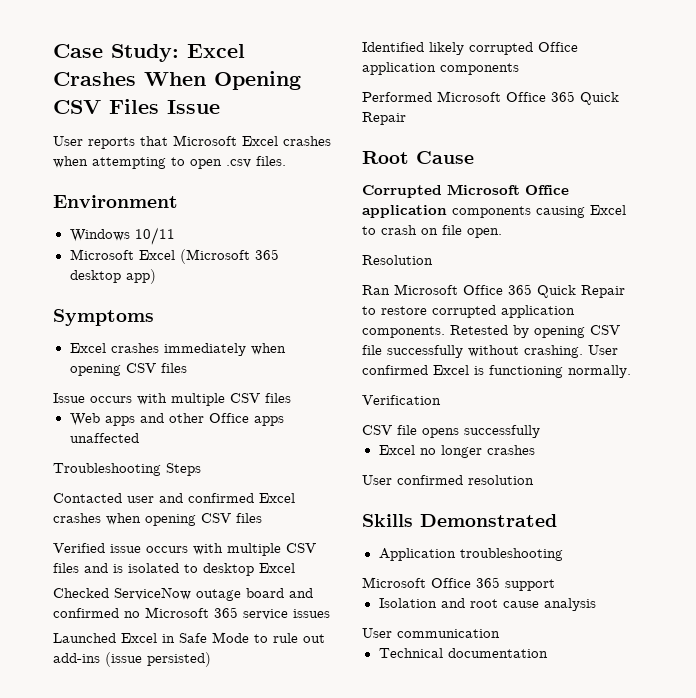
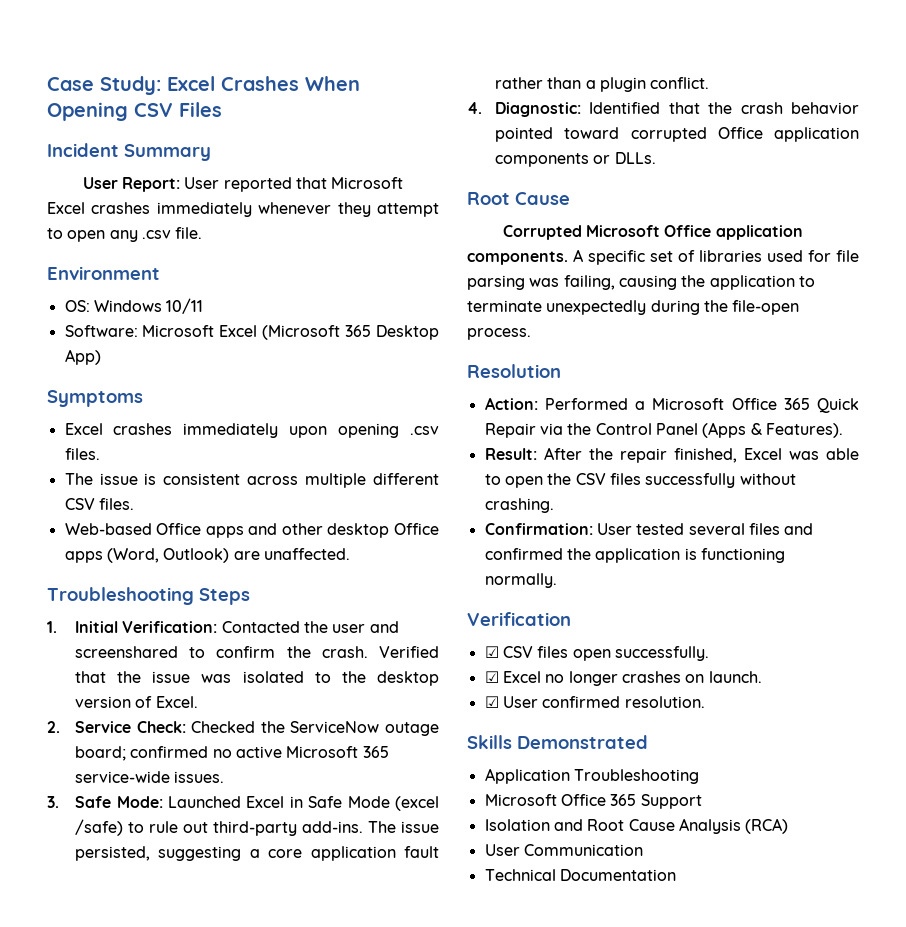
[167,100,220,114] [53,136,135,149] Issue // User reports -> [47,143,211,161] [82,177,292,192] // Incident Summary // User Report: User reported
[53,156,286,169] when attempting to open .csv files. -> [156,202,440,217] [47,227,203,242] immediately whenever they attempt to open any .csv file.
(178, 201) none -> [64,300,90,312] OS:
(175, 236) none -> [64,325,138,337] Software:
[69,269,156,284] desktop app) -> [376,325,439,340] [64,349,101,365] Desktop App)
[250,343,286,355] [69,363,187,376] [53,393,291,406] [69,413,100,426] when opening CSV files // Issue occurs with multiple CSV files // Web -> [289,423,439,438] [64,448,100,460] [64,473,439,488] [64,498,134,510] [64,523,202,535] upon opening .csv files. // The issue is consistent across multiple different CSV files. // Web-based Office
[208,413,284,426] [69,433,139,443] [53,463,201,476] [53,493,295,503] [53,513,262,526] [53,543,316,556] [53,563,295,576] [53,587,313,601] Office apps unaffected // Troubleshooting Steps // Contacted user and confirmed Excel crashes when opening CSV files // Verified issue occurs with multiple CSV files and is isolated to desktop Excel // Checked ServiceNow outage board and -> [327,523,439,538] [64,548,350,563] [47,587,250,605] [47,621,399,633] [75,646,439,658] [75,671,439,686] [75,696,198,708] [47,721,440,736] [75,746,127,761] desktop Office apps (Word, Outlook) are unaffected. // Troubleshooting Steps // 1. Initial Verification: Contacted the user and screenshared to confirm the crash. Verified that the issue was isolated to the desktop version of Excel. // 2. Service Check: Checked the ServiceNow outage board;
(140, 614) none -> [236,746,283,758] active
[243,609,330,620] service issues // -> [75,771,225,783] [47,796,163,808] service-wide issues. // 3. Safe Mode:
(249, 637) none -> [395,796,439,811] [75,819,124,836] (excel /safe)
[53,652,211,667] [362,42,578,55] [362,62,519,75] [362,91,619,105] [362,112,406,125] add-ins (issue persisted) // Identified likely corrupted Office application components // Performed Microsoft Office 365 Quick Repair -> [213,821,439,836] [75,846,440,861] [495,77,710,92] [467,102,860,117] [495,127,859,142] [495,152,656,167] third-party add-ins. The issue persisted, suggesting a core application fault rather than a plugin conflict. // 4. Diagnostic: Identified that the crash behavior pointed toward corrupted Office application components or DLLs.
[452,205,626,218] [362,225,502,238] [362,255,433,265] [362,284,625,298] [362,305,575,318] [362,325,620,338] [362,345,618,358] [362,365,631,378] [362,395,441,405] [362,425,540,438] components causing Excel to crash on file open. // Resolution // Ran Microsoft Office 365 Quick Repair to restore corrupted application components. Retested by opening CSV file successfully without crashing. User confirmed Excel is functioning normally. // Verification // CSV file opens successfully // -> [467,249,859,265] [467,275,815,290] [467,300,800,315] [467,328,531,340] [467,364,561,378] [484,397,859,413] [484,422,843,438] [484,447,859,463] [484,473,796,488] [484,498,554,513] [484,523,814,535] [484,548,785,563] [484,573,557,588] [467,612,571,626] [484,646,709,661] [484,671,499,683] components. A specific set of libraries used for file parsing was failing, causing the application to terminate unexpectedly during the file-open process. // Resolution // Action: Performed a Microsoft Office 365 Quick Repair via the Control Panel (Apps & Features). // Result: After the repair finished, Excel was able to open the CSV files successfully without crashing. // Confirmation: User tested several files and confirmed the application is functioning normally. // Verification // ☑ CSV files open successfully. // ☑
[362,475,534,485] // User confirmed resolution -> [685,671,762,683] [484,696,705,708] on launch. // ☑ User confirmed resolution.
[459,548,563,561] [362,577,555,591] troubleshooting // Microsoft Office 365 support -> [573,769,699,784] [484,794,702,809] Troubleshooting // Microsoft Office 365 Support
[469,598,596,611] [362,628,500,638] root cause analysis // User communication -> [587,818,789,834] [484,844,643,856] Root Cause Analysis (RCA) // User Communication
[447,648,548,658] documentation -> [559,869,676,881] Documentation

